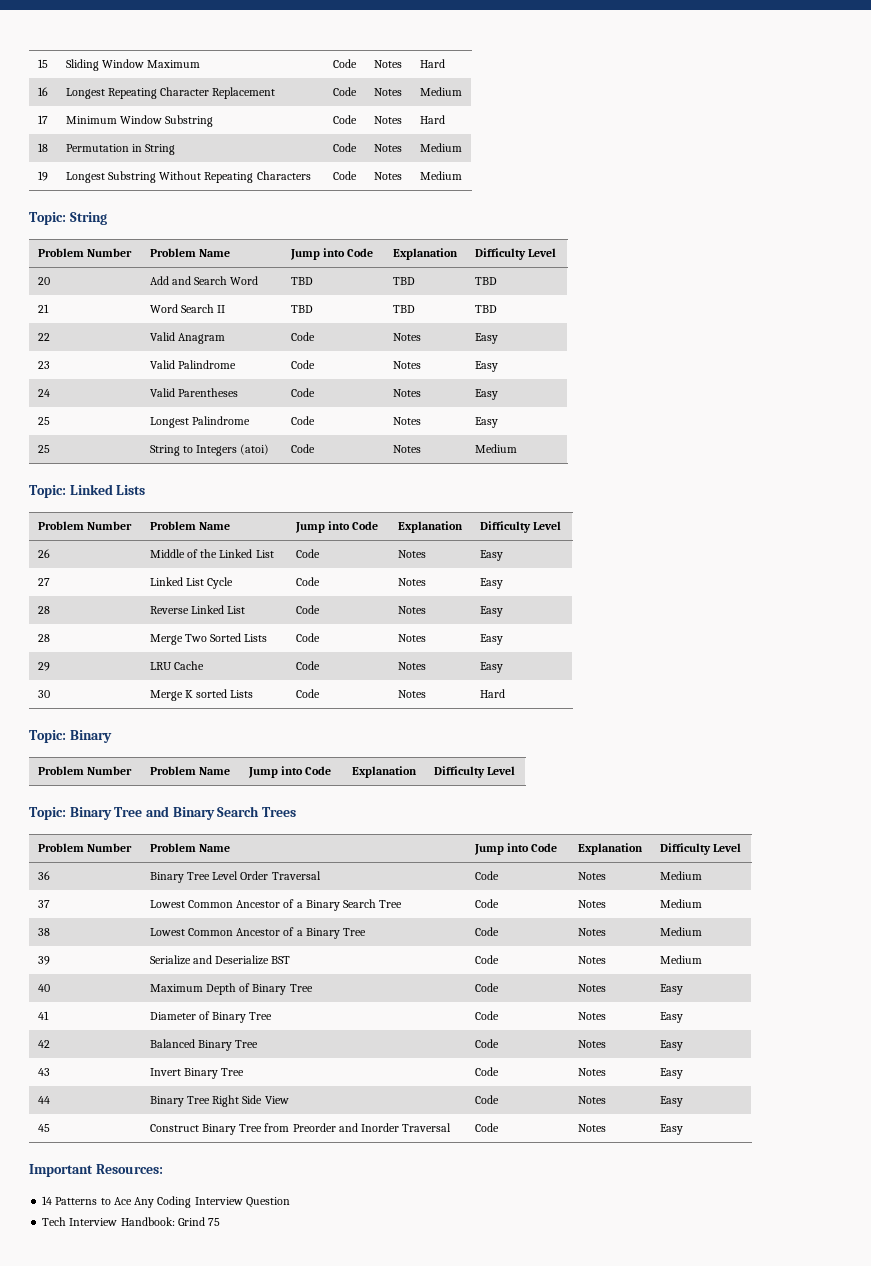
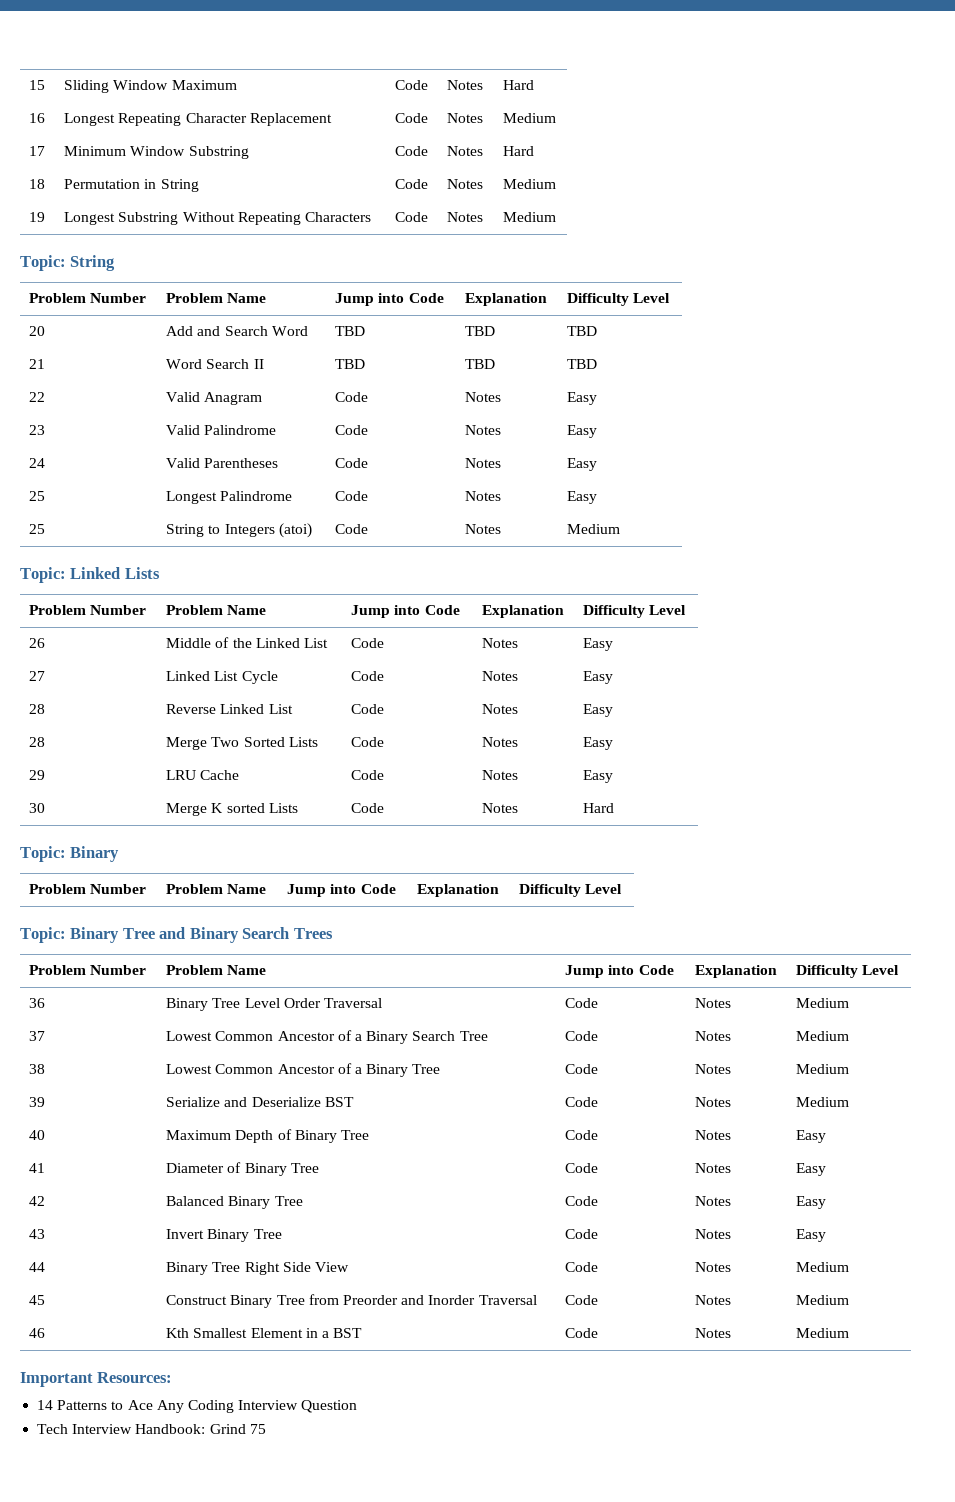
[659,1096,683,1107] Easy -> [796,1262,850,1272] Medium
[659,1124,683,1135] Easy -> [796,1295,850,1305] [29,1328,46,1338] [166,1328,363,1338] [565,1328,599,1338] [695,1328,732,1338] [796,1328,850,1338] Medium // 46 | Kth Smallest Element in a BST | Code | Notes | Medium

